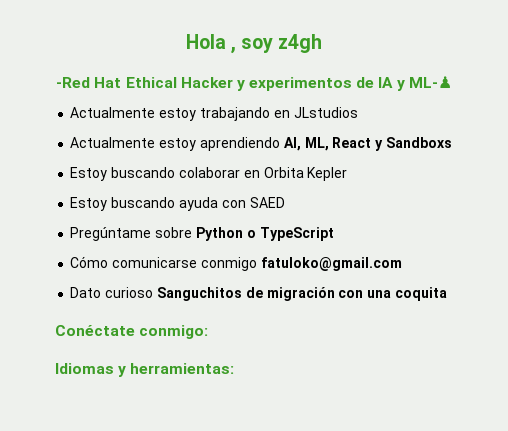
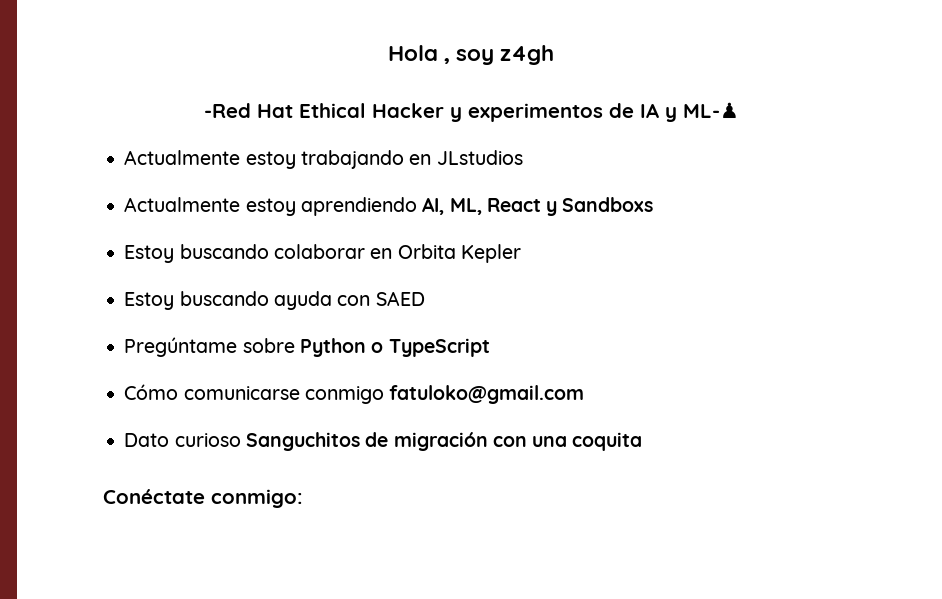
[55,363,235,377] // Idiomas y herramientas: -> (303, 498) none

